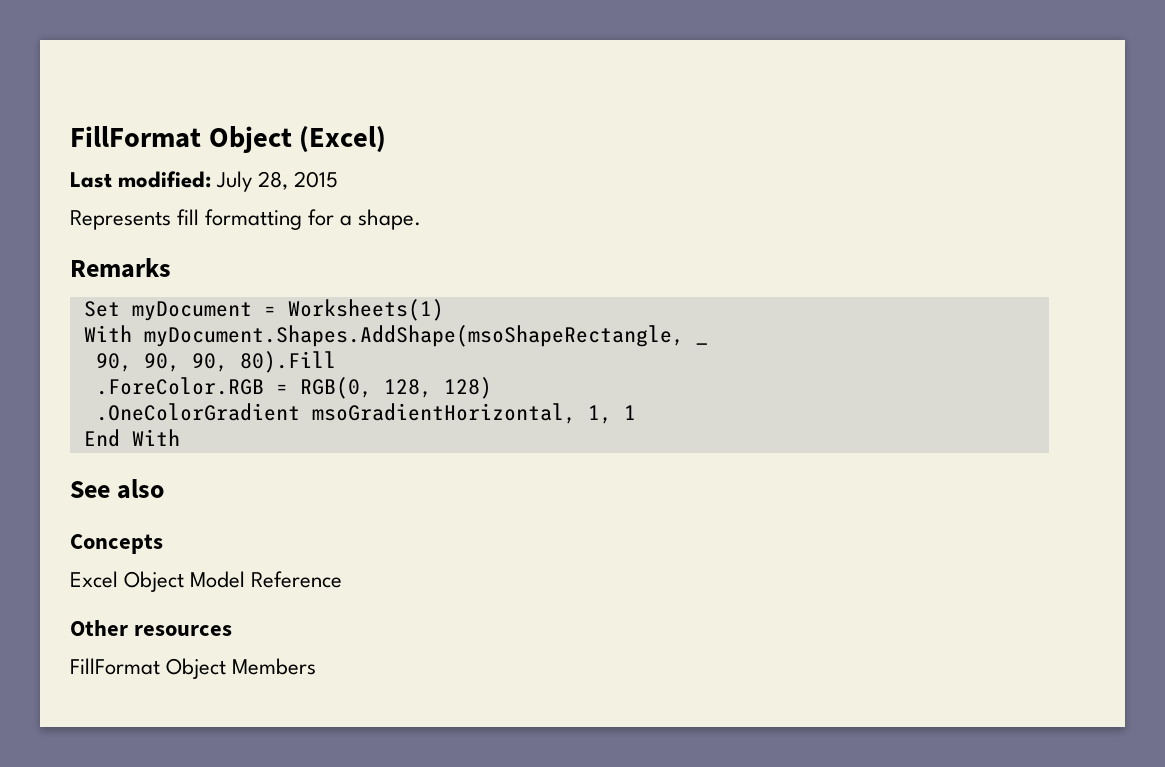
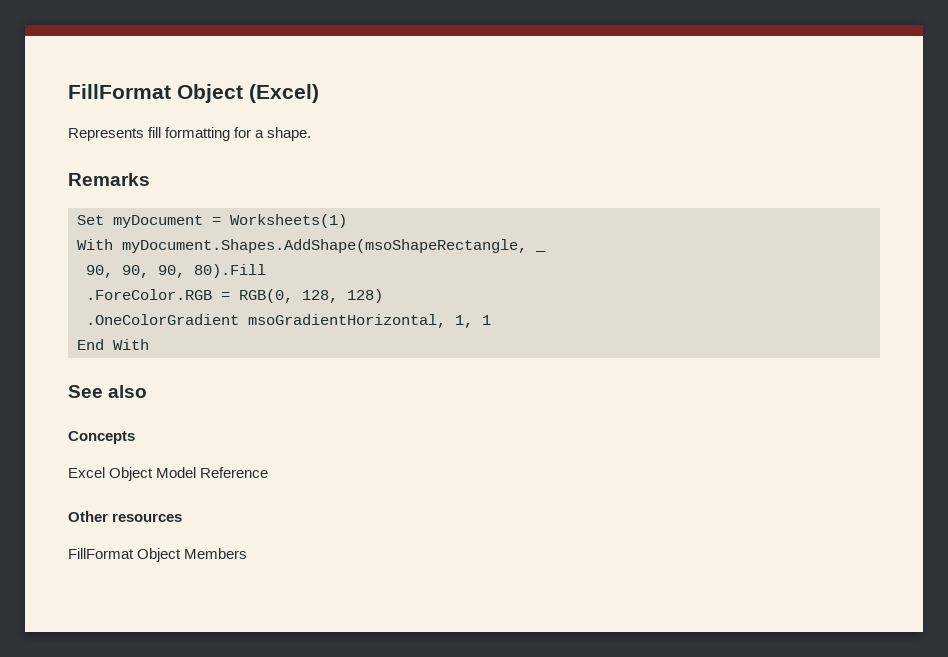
[70,171,339,192] // Last modified: July 28, 2015 -> (319, 93) none

